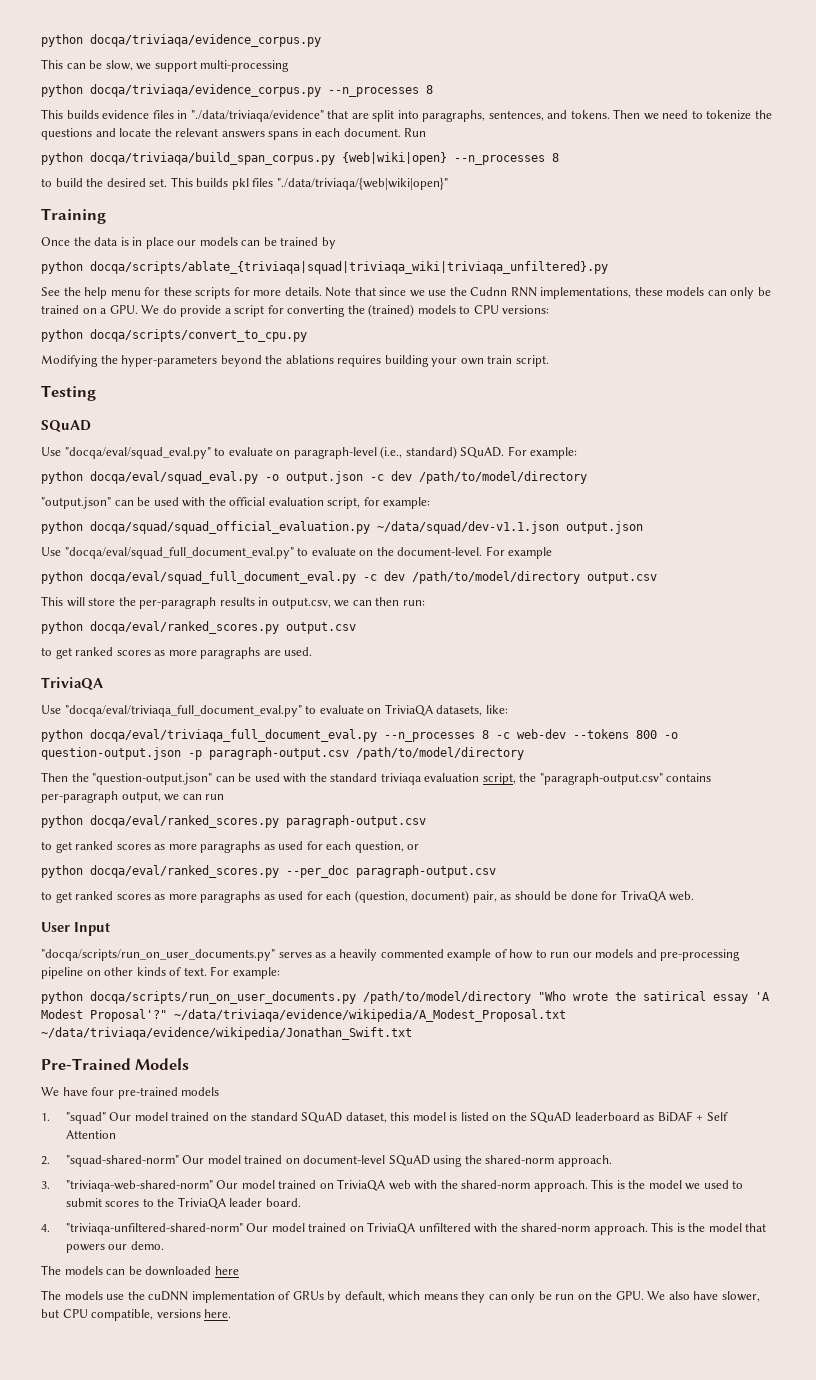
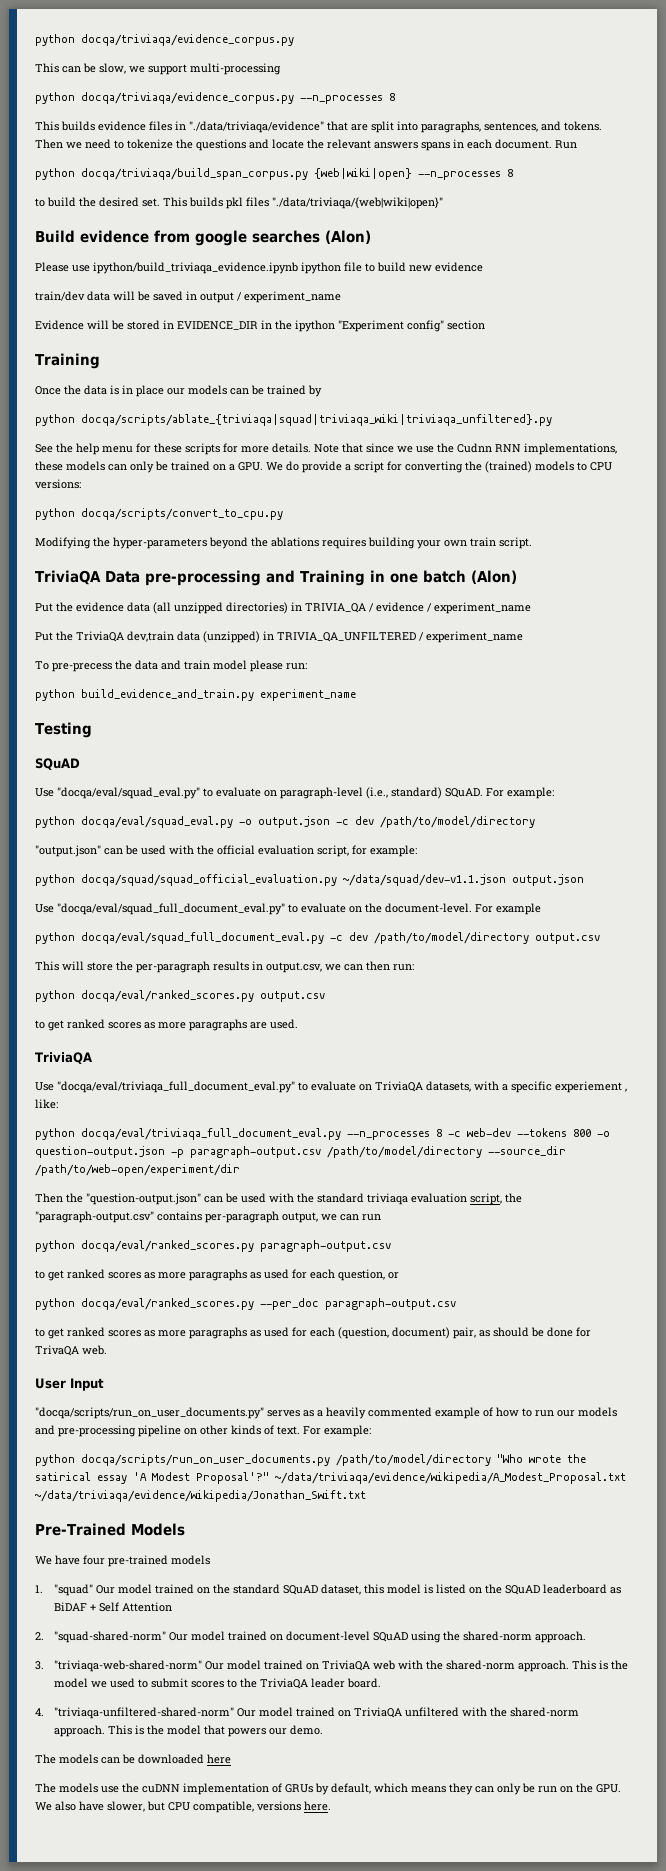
(448, 183) none -> [35,230,371,246] [35,262,483,274] [35,291,341,303] [35,320,485,332] // Build evidence from google searches (Alon) // Please use ipython/build_triviaqa_evidence.ipynb ipython file to build new evidence // train/dev data will be saved in output / experiment_name // Evidence will be stored in EVIDENCE_DIR in the ipython "Experiment config" section
(549, 361) none -> [35,570,517,586] [35,602,531,614] [35,631,523,643] [35,660,307,672] [35,689,356,701] // TriviaQA Data pre-processing and Training in one batch (Alon) // Put the evidence data (all unzipped directories) in TRIVIA_QA / evidence / experiment_name // Put the TriviaQA dev,train data (unzipped) in TRIVIA_QA_UNFILTERED / experiment_name // To pre-precess the data and train model please run: // python build_evidence_and_train.py experiment_name
(483, 710) none -> [474,1081,627,1093] with a specific experiement ,
(524, 753) none -> [488,1146,566,1156] [35,1164,240,1176] --source_dir /path/to/web-open/experiment/dir

